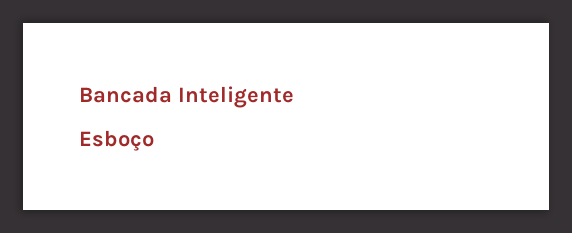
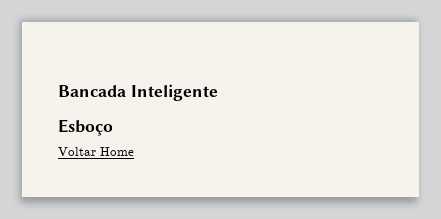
(154, 141) none -> [58,147,134,156] // Voltar Home

